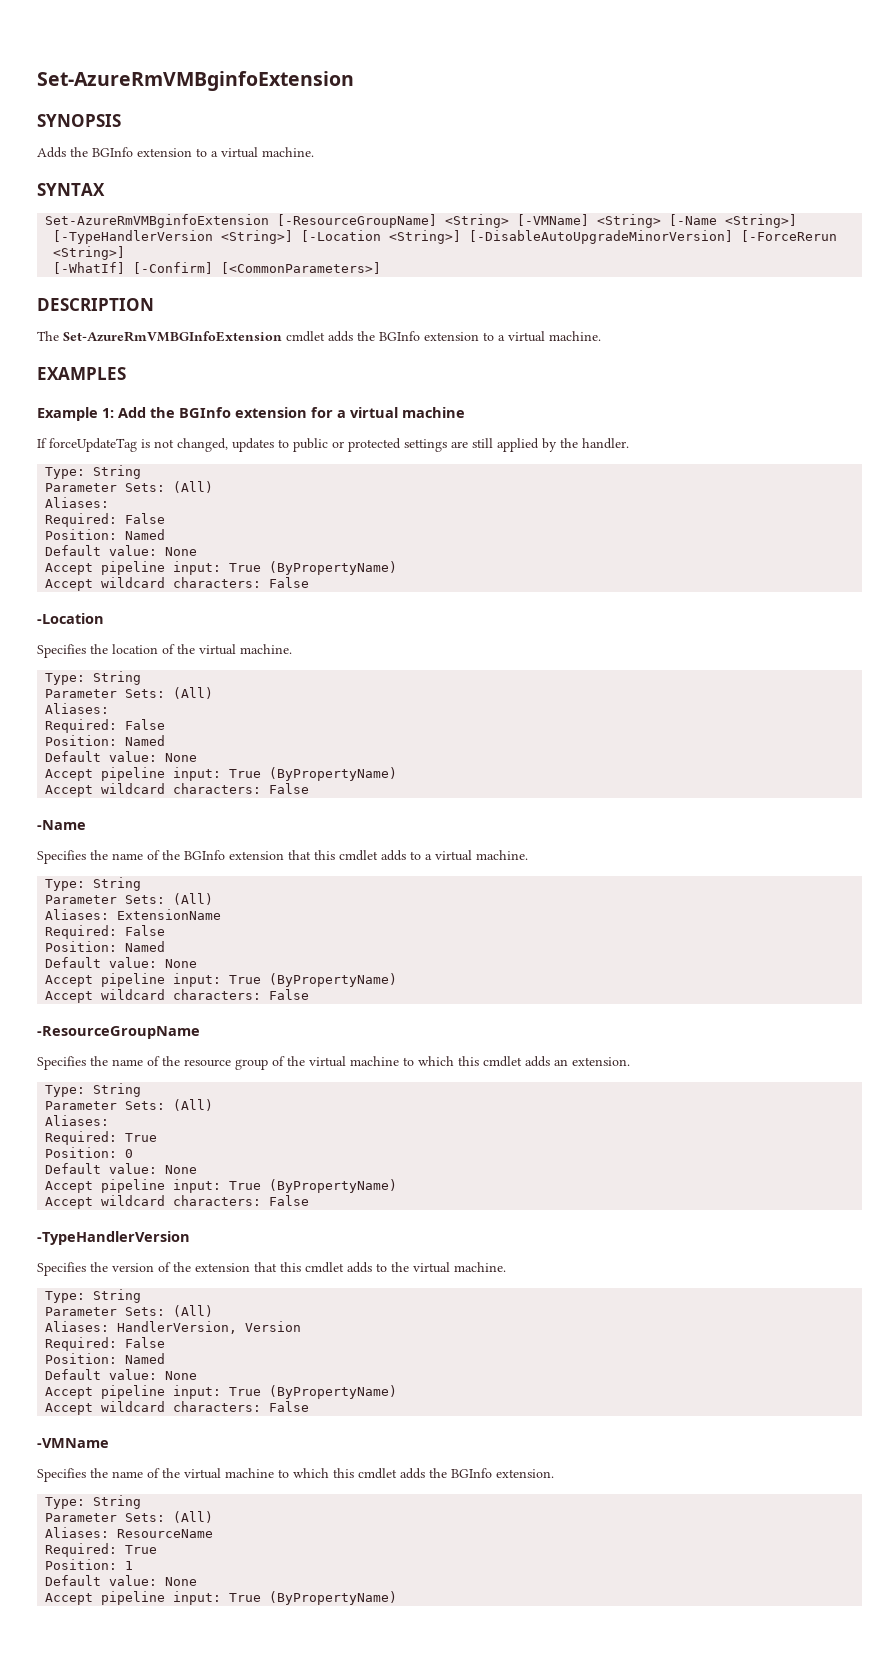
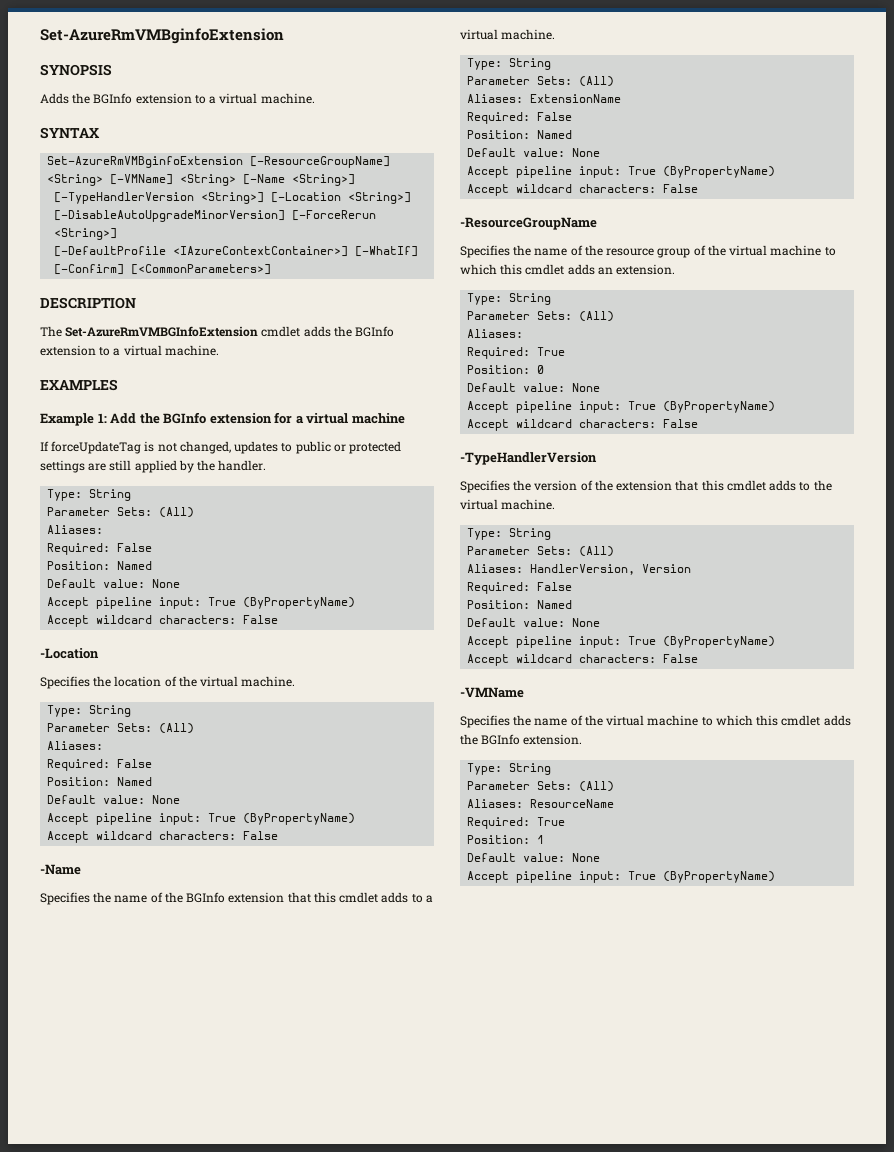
(126, 253) none -> [54,246,349,257] [-DefaultProfile <IAzureContextContainer>]

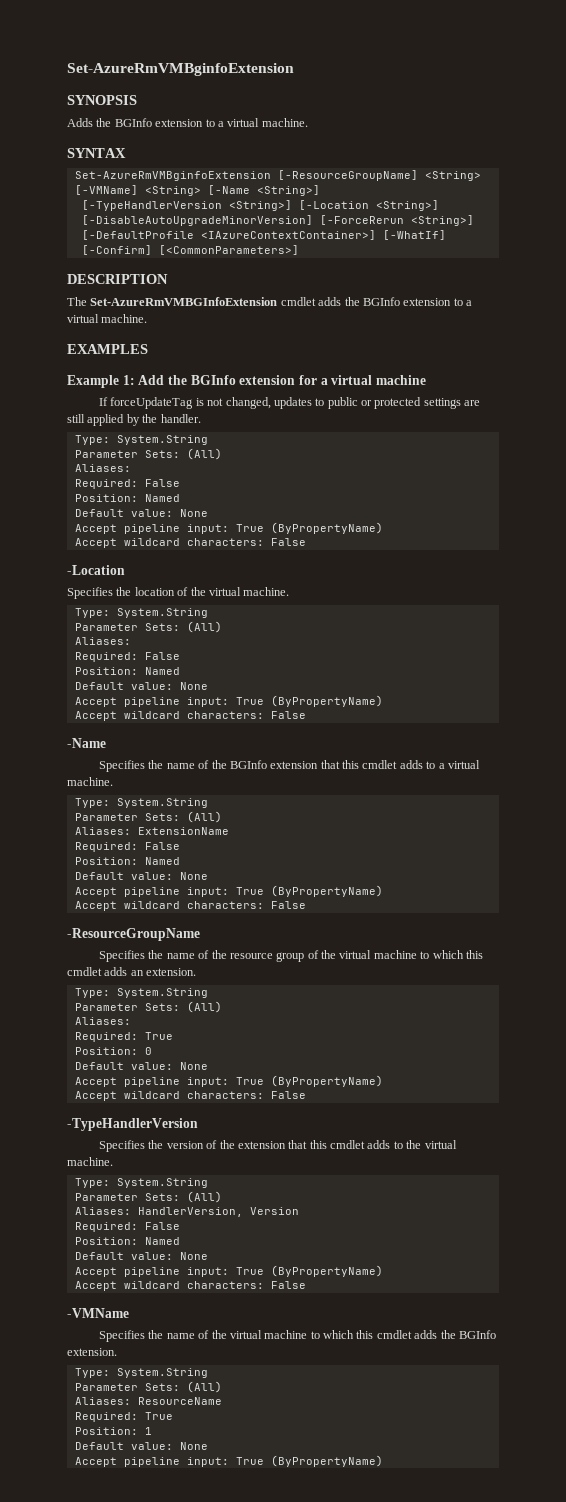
[89,489,132,501] String -> [116,435,208,445] System.String
[89,705,132,717] String -> [116,608,208,618] System.String
[509,58,552,70] String -> [116,798,208,808] System.String
[509,293,552,305] String -> [116,988,208,998] System.String
[509,528,552,540] String -> [116,1178,208,1188] System.String
[509,763,552,775] String -> [116,1368,208,1378] System.String

